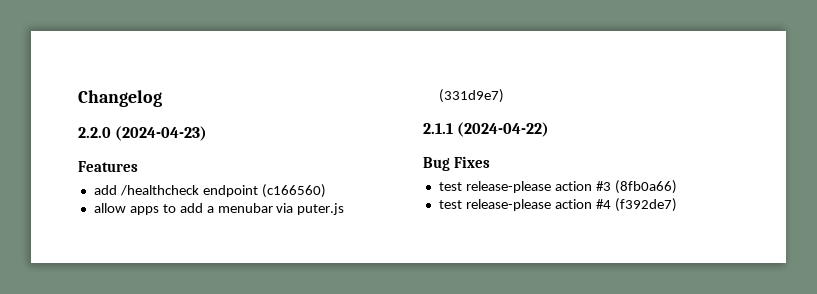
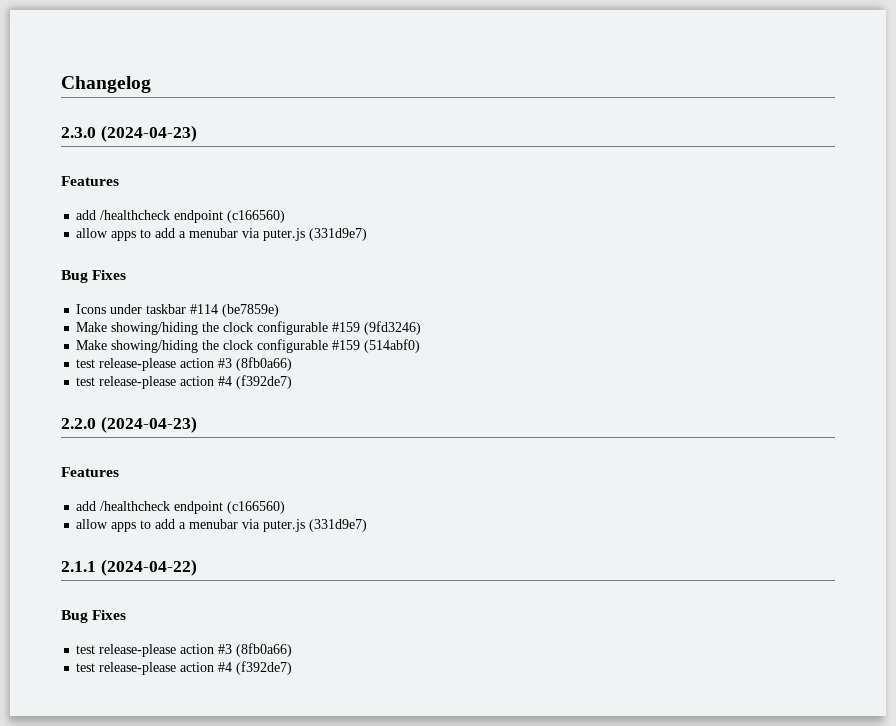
(162, 98) none -> [61,125,197,142] [61,176,119,186] [76,210,286,223] [76,228,368,241] [61,270,127,283] [76,304,280,317] [76,321,422,335] [76,339,421,353] [76,357,293,371] [76,375,293,389] // 2.3.0 (2024-04-23) // Features // add /healthcheck endpoint (c166560) // allow apps to add a menubar via puter.js (331d9e7) // Bug Fixes // Icons under taskbar #114 (be7859e) // Make showing/hiding the clock configurable #159 (9fd3246) // Make showing/hiding the clock configurable #159 (514abf0) // test release-please action #3 (8fb0a66) // test release-please action #4 (f392de7)

